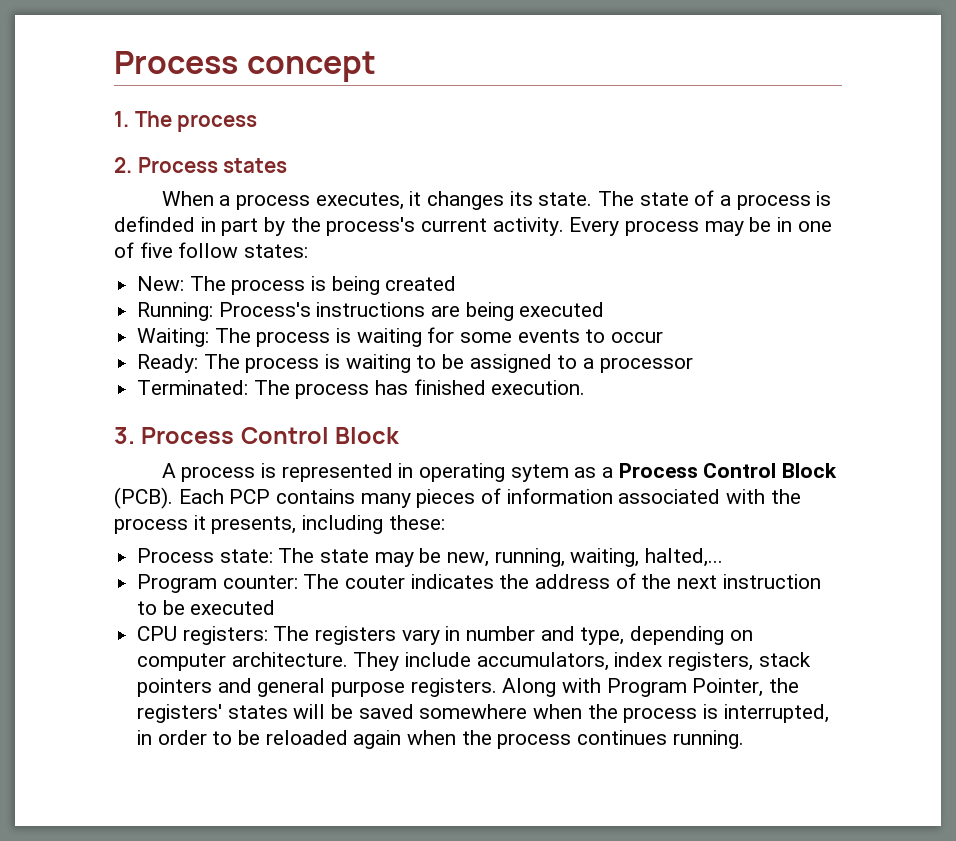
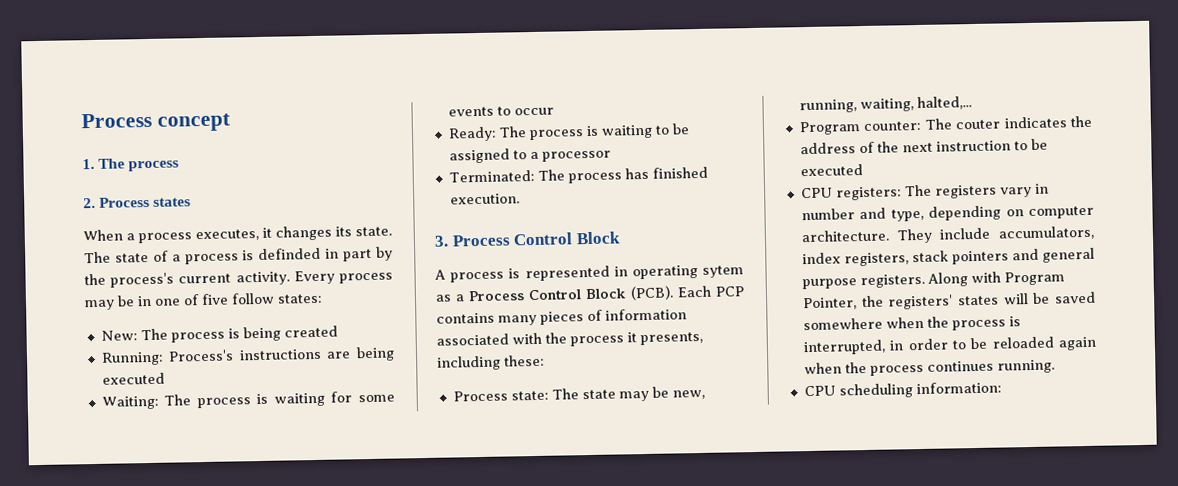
(744, 739) none -> [803,381,1002,399] // CPU scheduling information:

